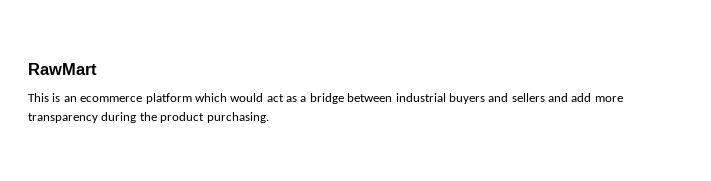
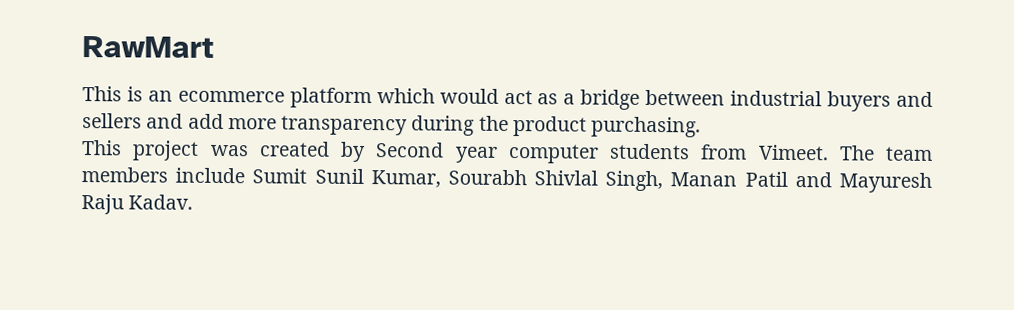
(269, 117) none -> [81,140,933,164] [81,167,932,193] [81,194,194,215] // This project was created by Second year computer students from Vimeet. The team members include Sumit Sunil Kumar, Sourabh Shivlal Singh, Manan Patil and Mayuresh Raju Kadav.

